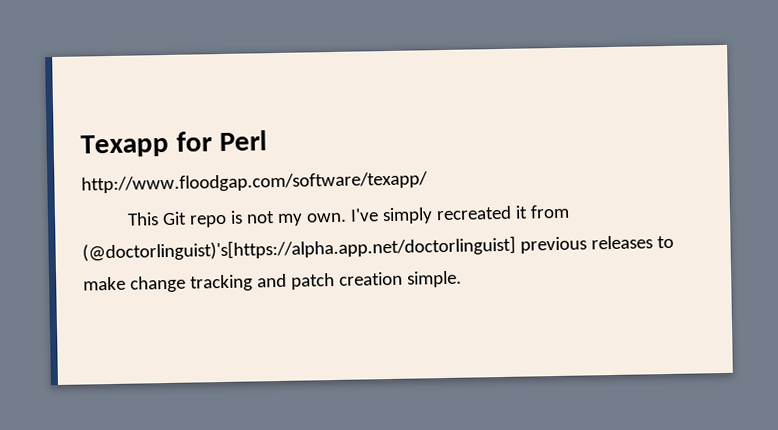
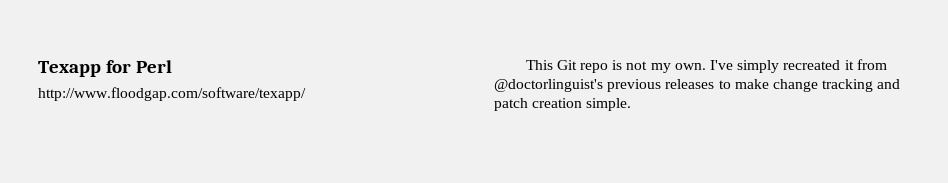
[82,235,516,262] (@doctorlinguist)'s[https://alpha.app.net/doctorlinguist] -> [494,79,603,92] @doctorlinguist's

